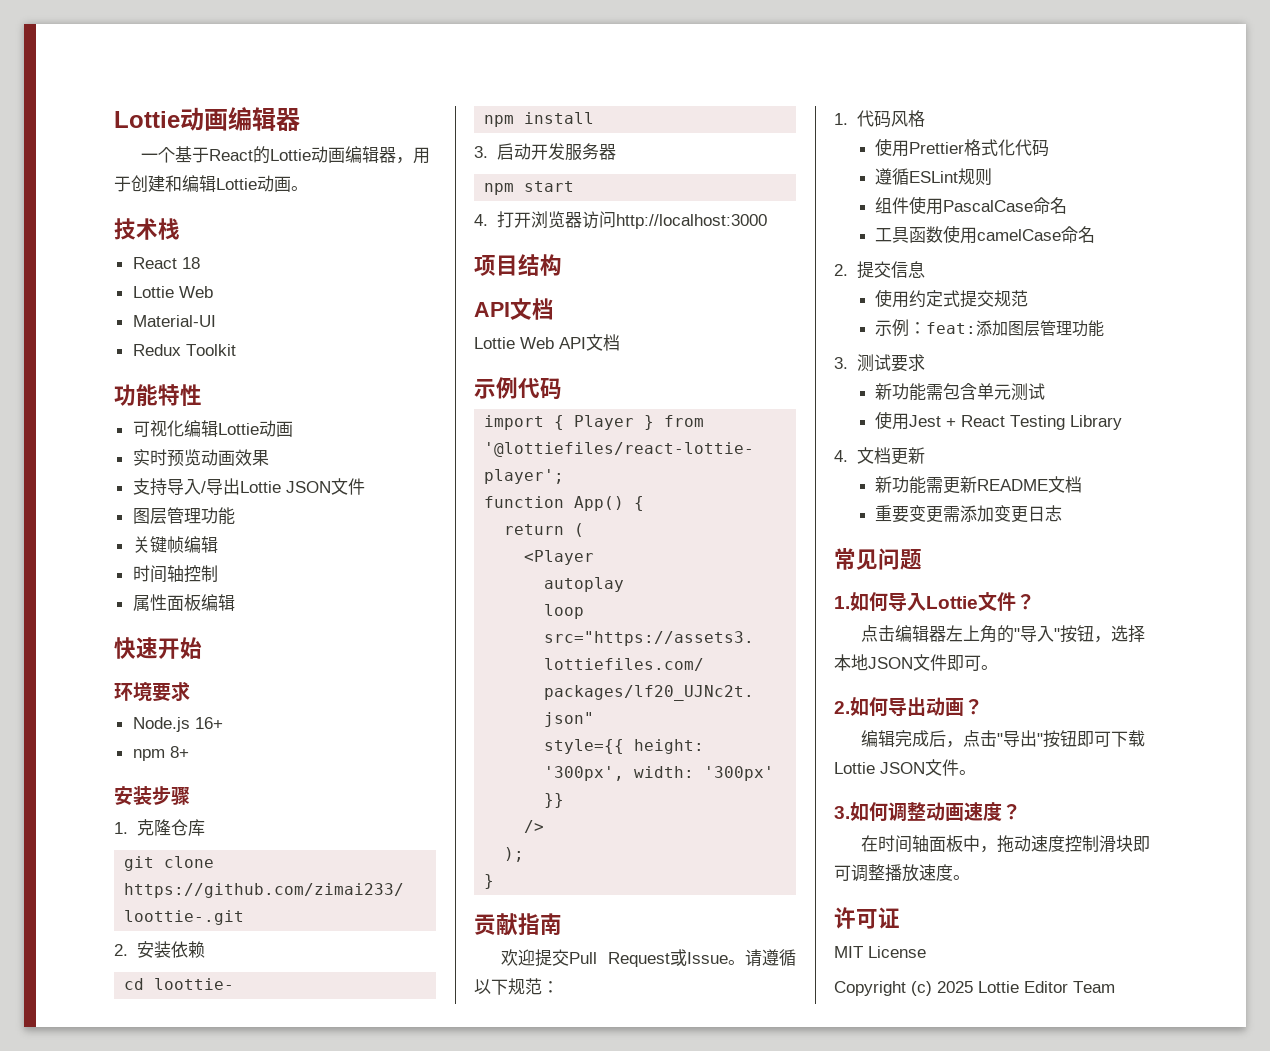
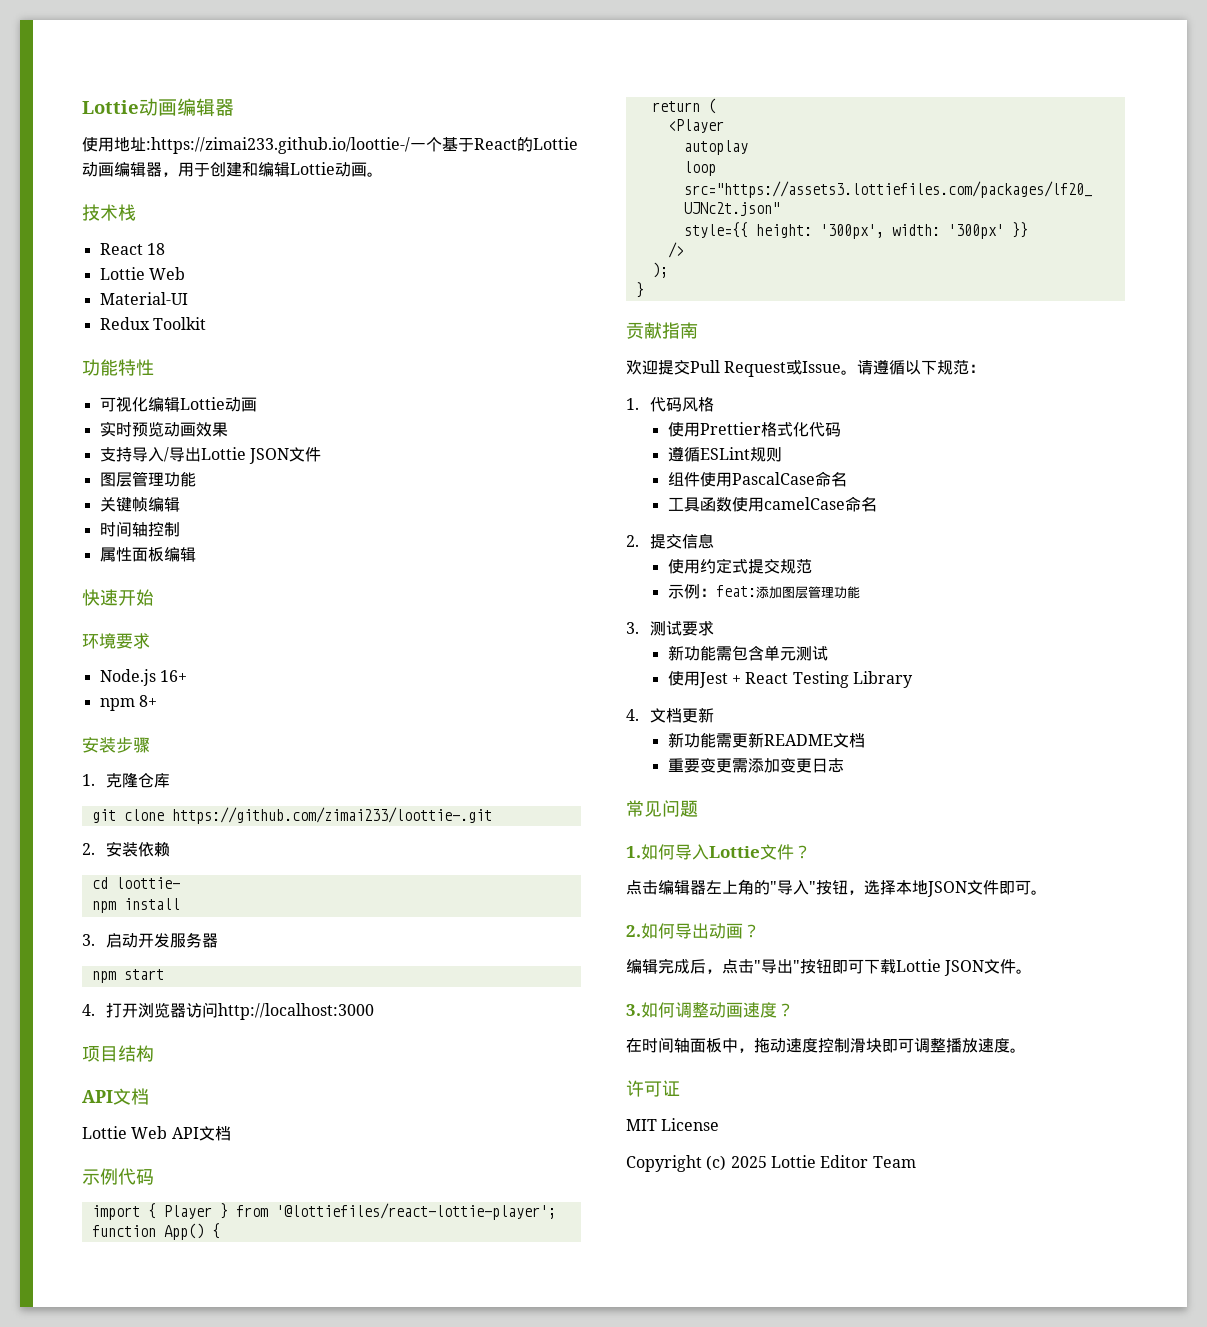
(300, 119) none -> [82,137,410,154] 使用地址:https://zimai233.github.io/loottie-/

